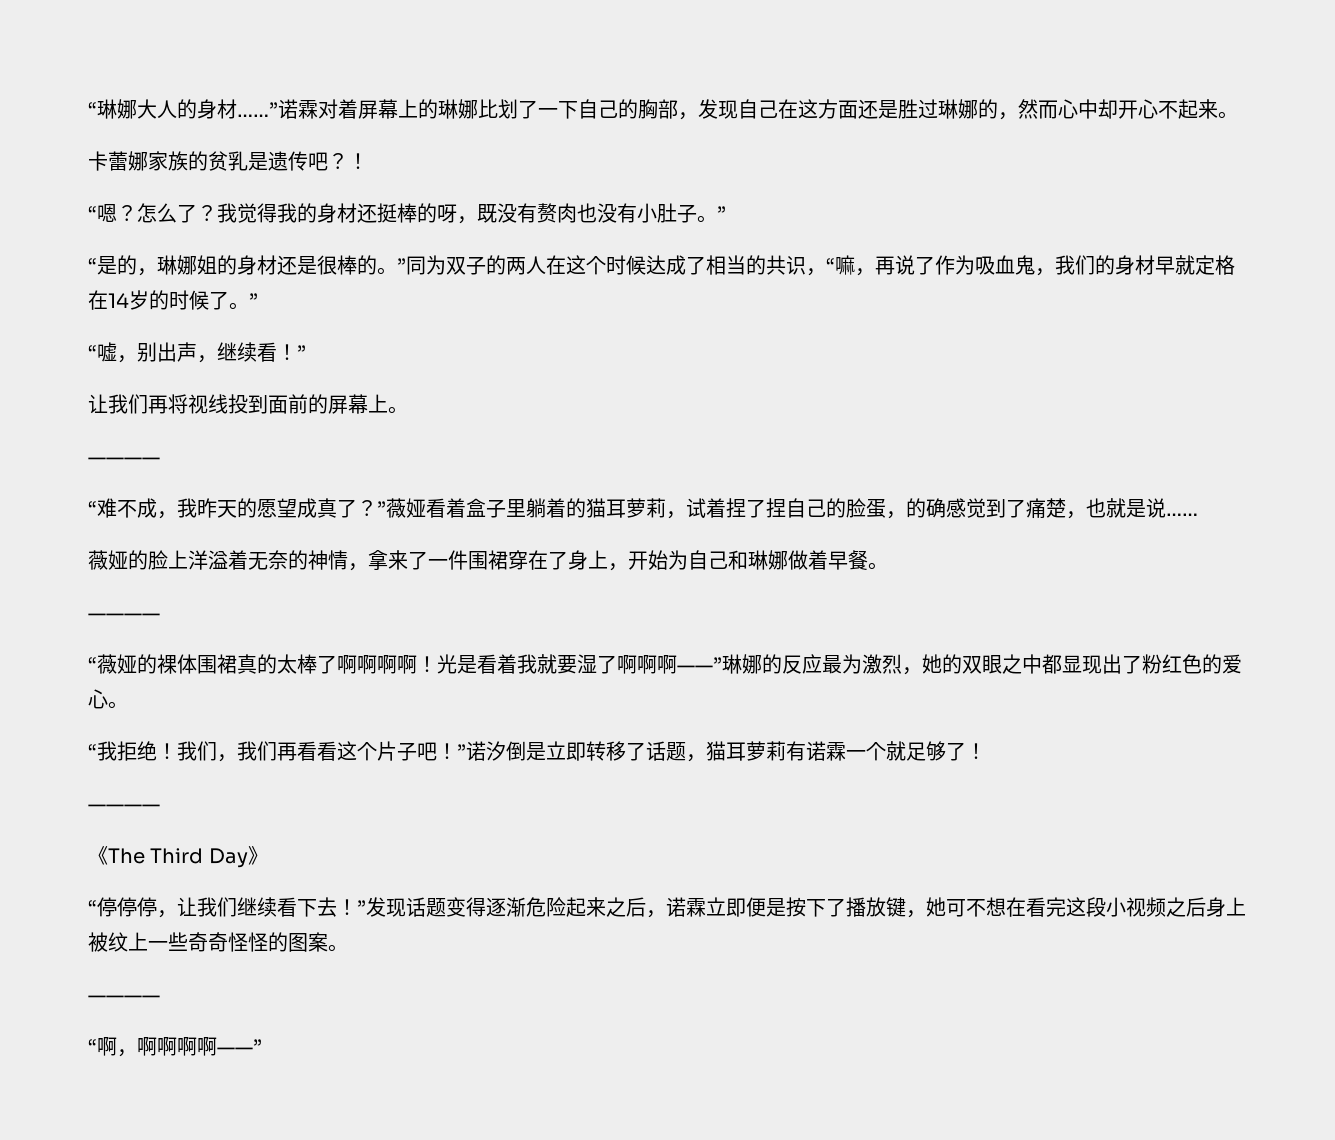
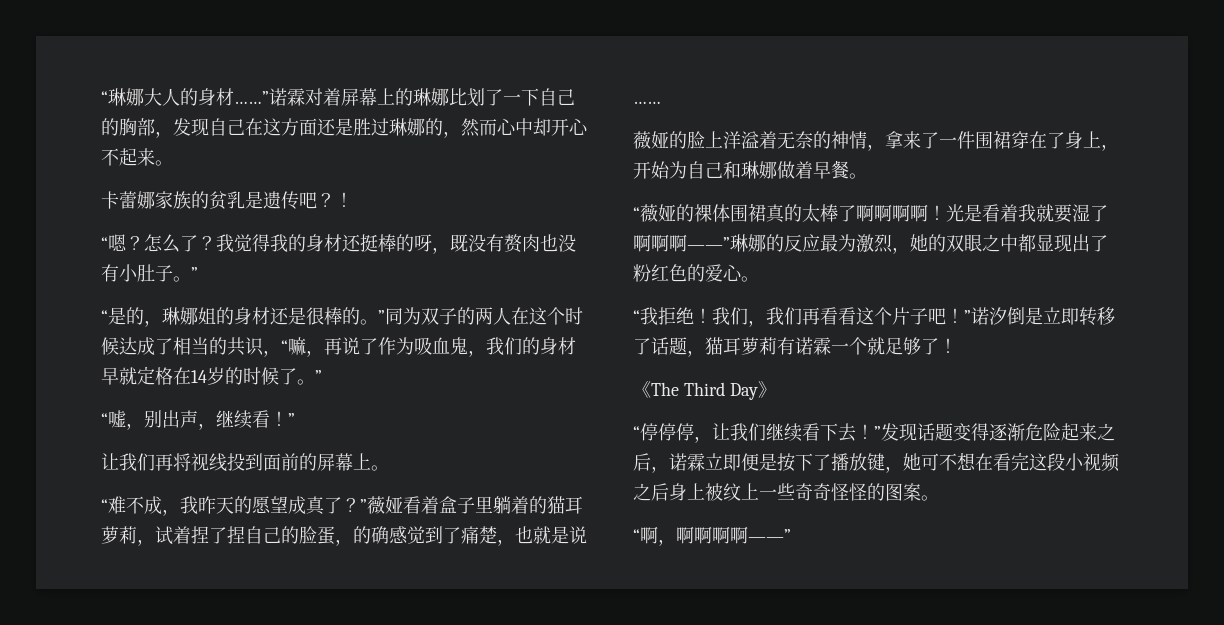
[88,457,160,464] // ———— -> (389, 468) none
[88,613,160,620] // ———— -> (867, 176) none
[88,804,160,811] // ———— -> (957, 345) none
[88,995,160,1002] // ———— -> (939, 498) none

